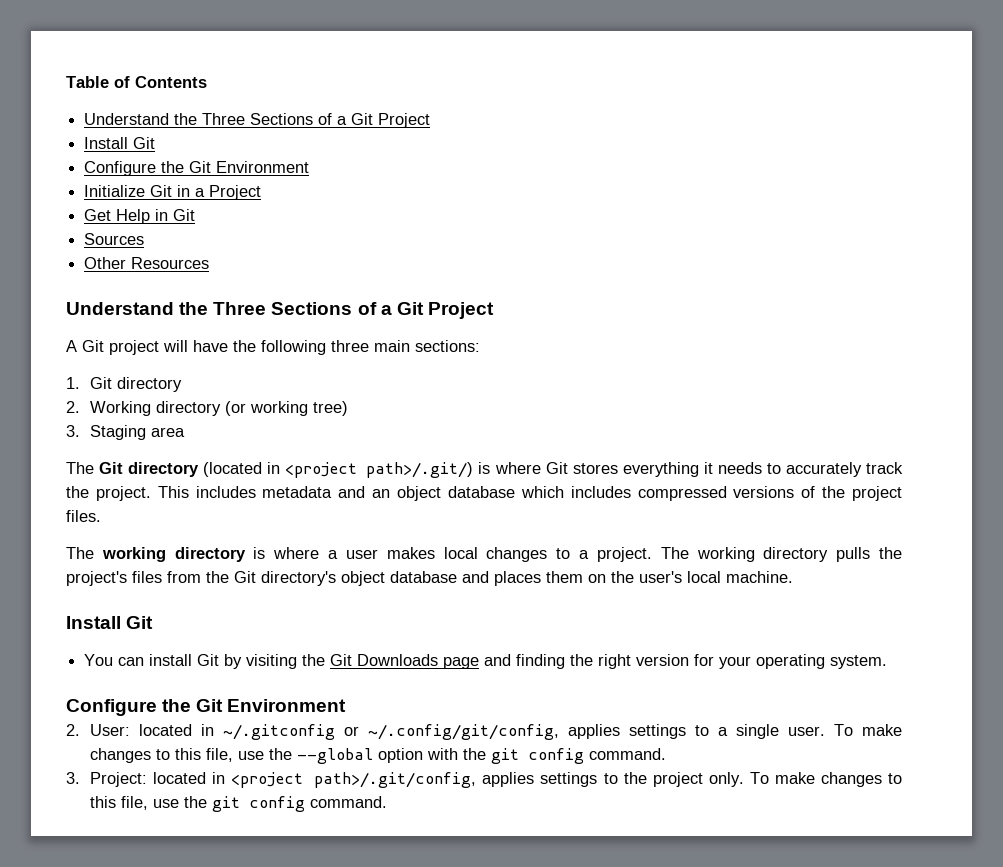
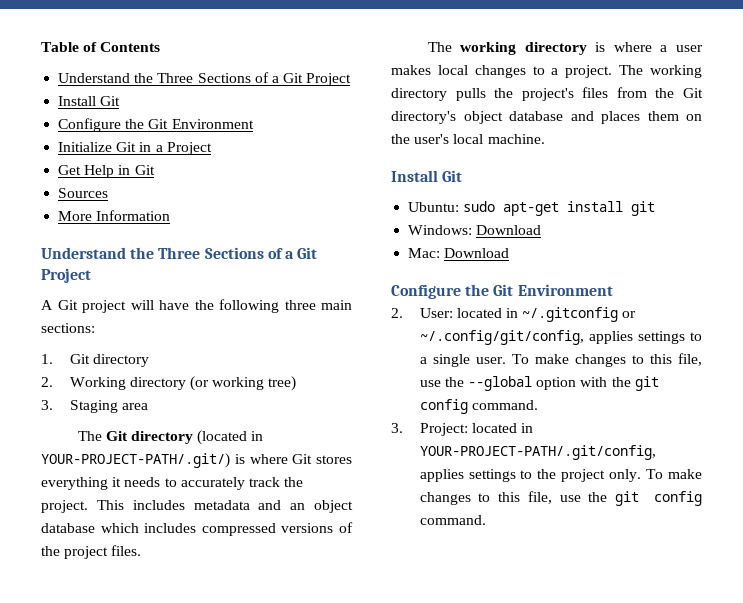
[84,257,210,269] Other Resources -> [58,210,171,221] More Information
[285,462,474,478] <project path>/.git/) -> [41,453,230,468] YOUR-PROJECT-PATH/.git/)
[84,654,888,669] You can install Git by visiting the Git Downloads page and finding the right version for your operating system. -> [408,201,656,216] [408,225,542,235] [408,248,510,258] Ubuntu: sudo apt-get install git // Windows: Download // Mac: Download
[231,772,477,788] <project path>/.git/config, -> [419,445,656,460] YOUR-PROJECT-PATH/.git/config,

